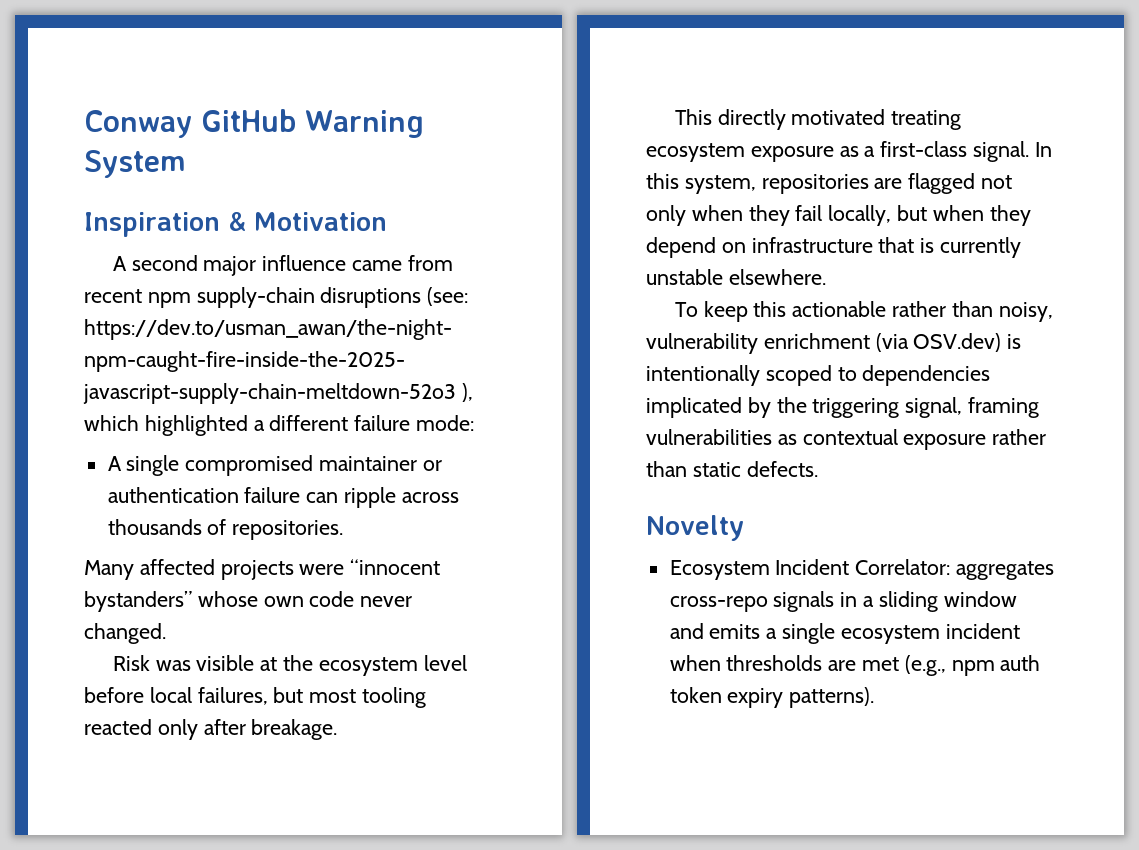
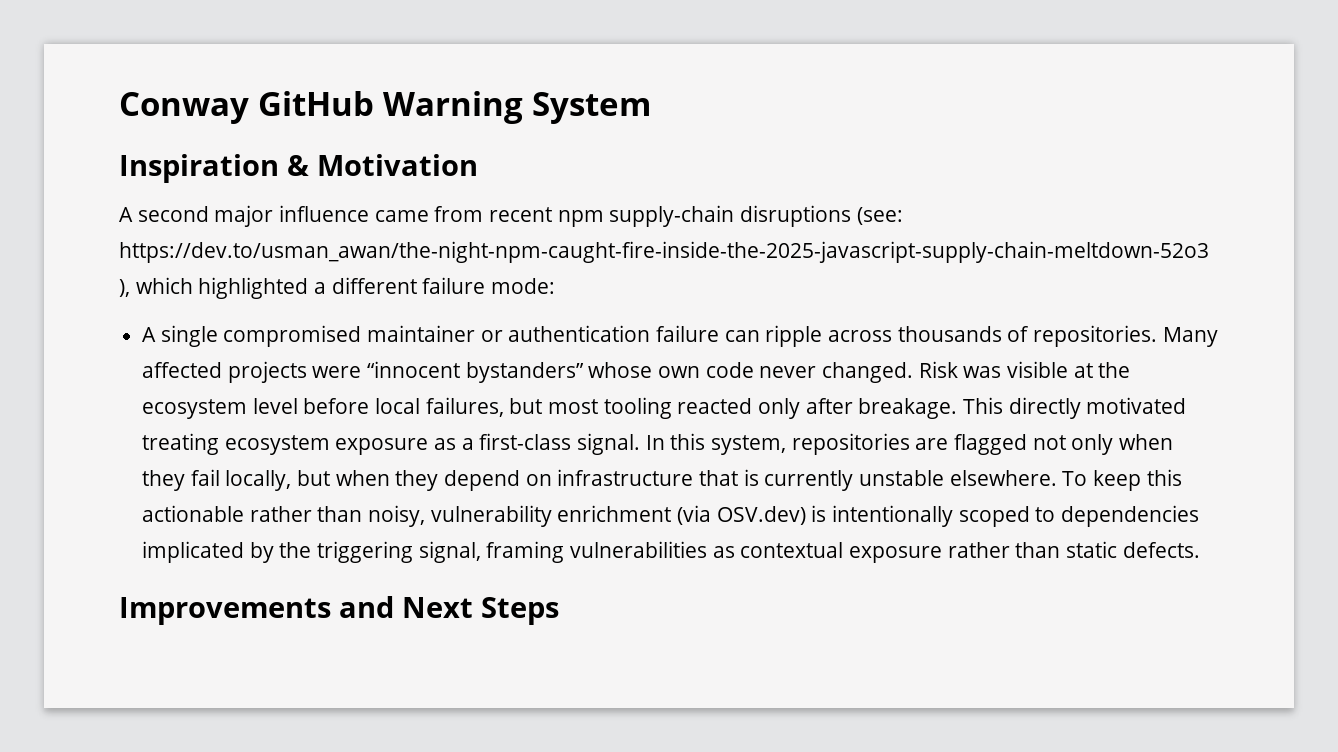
(344, 530) // -> (1158, 336) none
(166, 633) // -> (914, 372) none
(338, 729) // -> (958, 408) none
(826, 277) // -> (1057, 478) none
[646,515,744,541] [669,559,1055,580] [669,591,1017,612] [669,623,1020,644] [669,655,1041,676] [669,687,875,708] Novelty // Ecosystem Incident Correlator: aggregates cross-repo signals in a sliding window and emits a single ecosystem incident when thresholds are met (e.g., npm auth token expiry patterns). -> [119,596,559,625] Improvements and Next Steps

